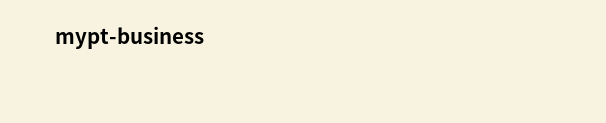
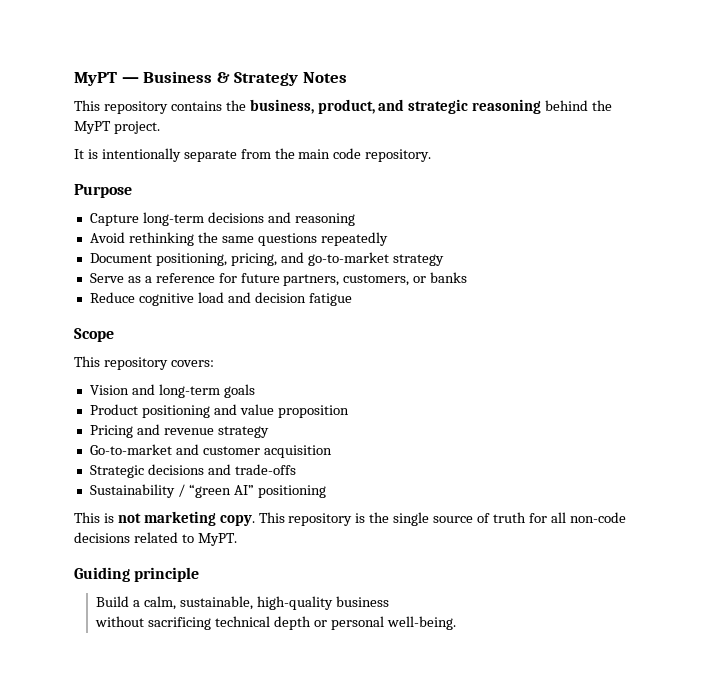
[55,26,204,49] mypt-business -> [74,71,347,86] [74,99,613,114] [74,121,160,134] [74,148,432,162] [74,184,132,198] [89,212,355,226] [89,232,388,246] [89,252,444,266] [89,272,468,286] [89,292,352,306] [74,328,114,342] [74,356,214,370] [89,384,255,398] [89,404,349,418] [89,424,269,438] [89,444,332,458] [89,464,296,478] [89,484,326,498] [74,511,626,526] [74,532,237,546] [74,567,200,582] [96,596,389,610] [95,616,456,630] MyPT — Business & Strategy Notes // This repository contains the business, product, and strategic reasoning behind the MyPT project. // It is intentionally separate from the main code repository. // Purpose // Capture long-term decisions and reasoning // Avoid rethinking the same questions repeatedly // Document positioning, pricing, and go-to-market strategy // Serve as a reference for future partners, customers, or banks // Reduce cognitive load and decision fatigue // Scope // This repository covers: // Vision and long-term goals // Product positioning and value proposition // Pricing and revenue strategy // Go-to-market and customer acquisition // Strategic decisions and trade-offs // Sustainability / “green AI” positioning // This is not marketing copy. This repository is the single source of truth for all non-code decisions related to MyPT. // Guiding principle // Build a calm, sustainable, high-quality business // without sacrificing technical depth or personal well-being.

